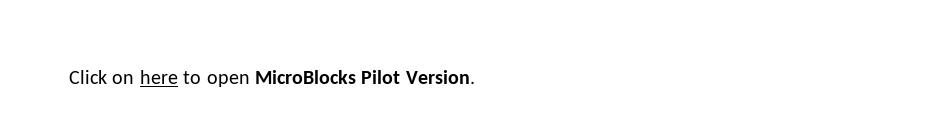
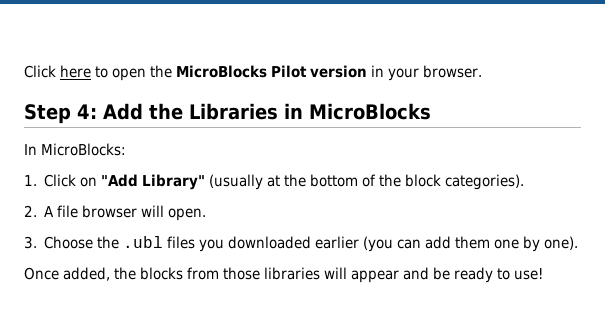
[69,70,135,84] Click on -> [24,65,56,78] Click
(250, 80) none -> [150,65,172,78] the
[405,70,475,84] Version. -> [310,65,482,81] [24,103,431,124] [24,143,126,156] [24,174,525,190] [24,205,207,221] [24,236,579,252] [24,267,543,283] version in your browser. // Step 4: Add the Libraries in MicroBlocks // In MicroBlocks: // 1. Click on "Add Library" (usually at the bottom of the block categories). // 2. A file browser will open. // 3. Choose the .ubl files you downloaded earlier (you can add them one by one). // Once added, the blocks from those libraries will appear and be ready to use!

